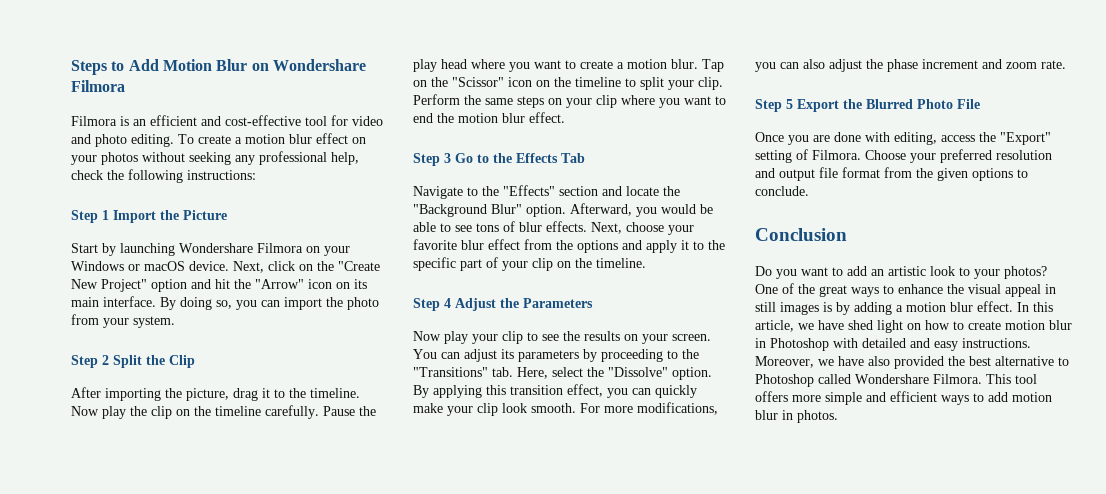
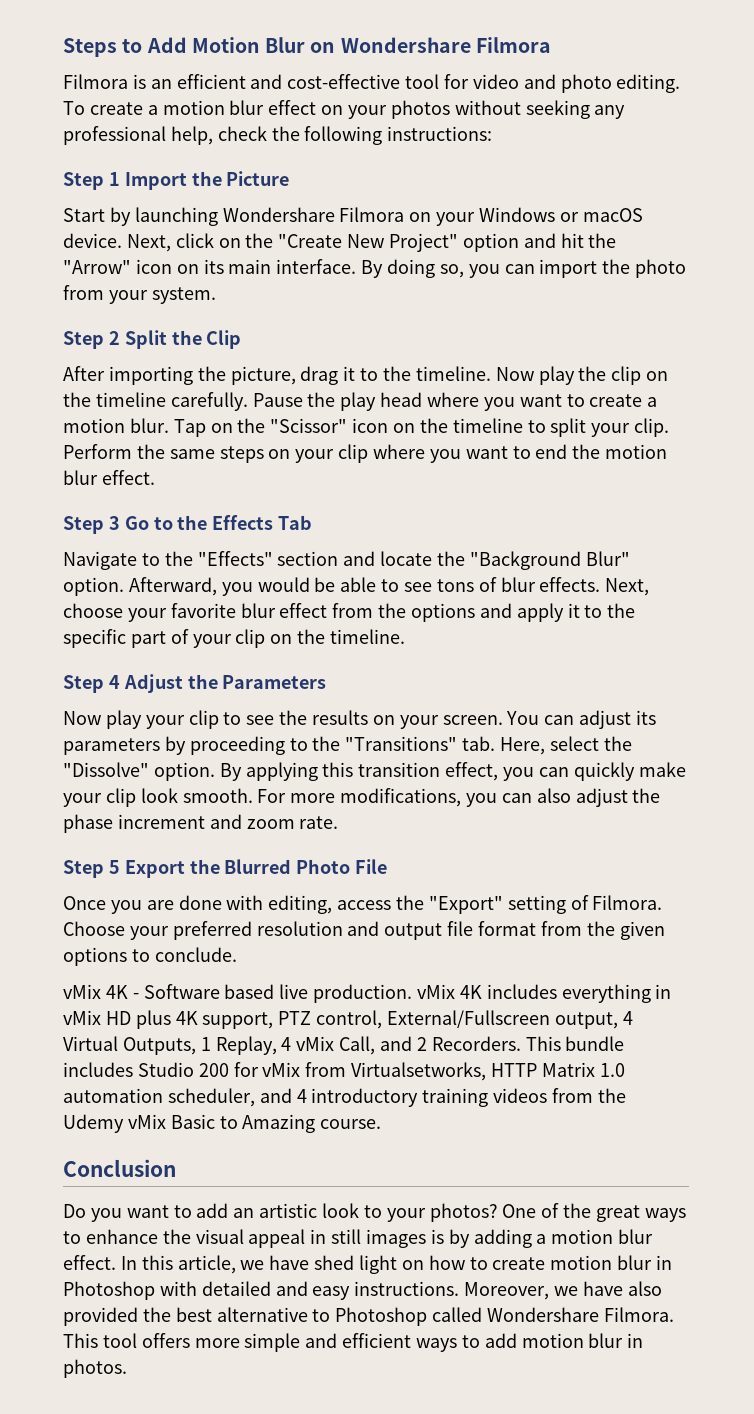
(809, 191) none -> [63,984,672,1003] [63,1010,633,1029] [63,1036,625,1055] [63,1062,625,1081] [63,1088,626,1107] [63,1114,382,1133] // vMix 4K - Software based live production. vMix 4K includes everything in vMix HD plus 4K support, PTZ control, External/Fullscreen output, 4 Virtual Outputs, 1 Replay, 4 vMix Call, and 2 Recorders. This bundle includes Studio 200 for vMix from Virtualsetworks, HTTP Matrix 1.0 automation scheduler, and 4 introductory training videos from the Udemy vMix Basic to Amazing course.

